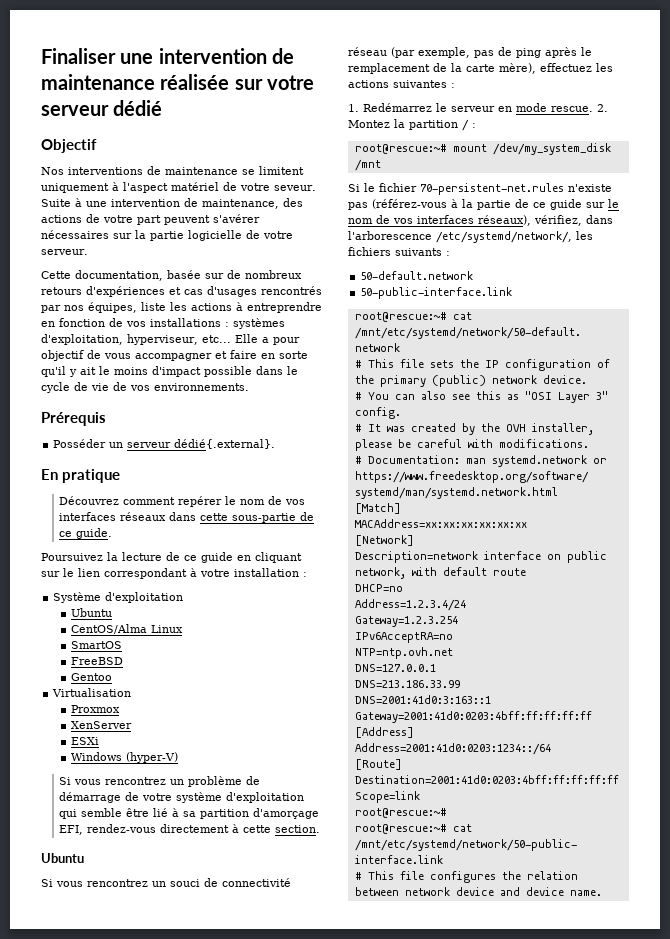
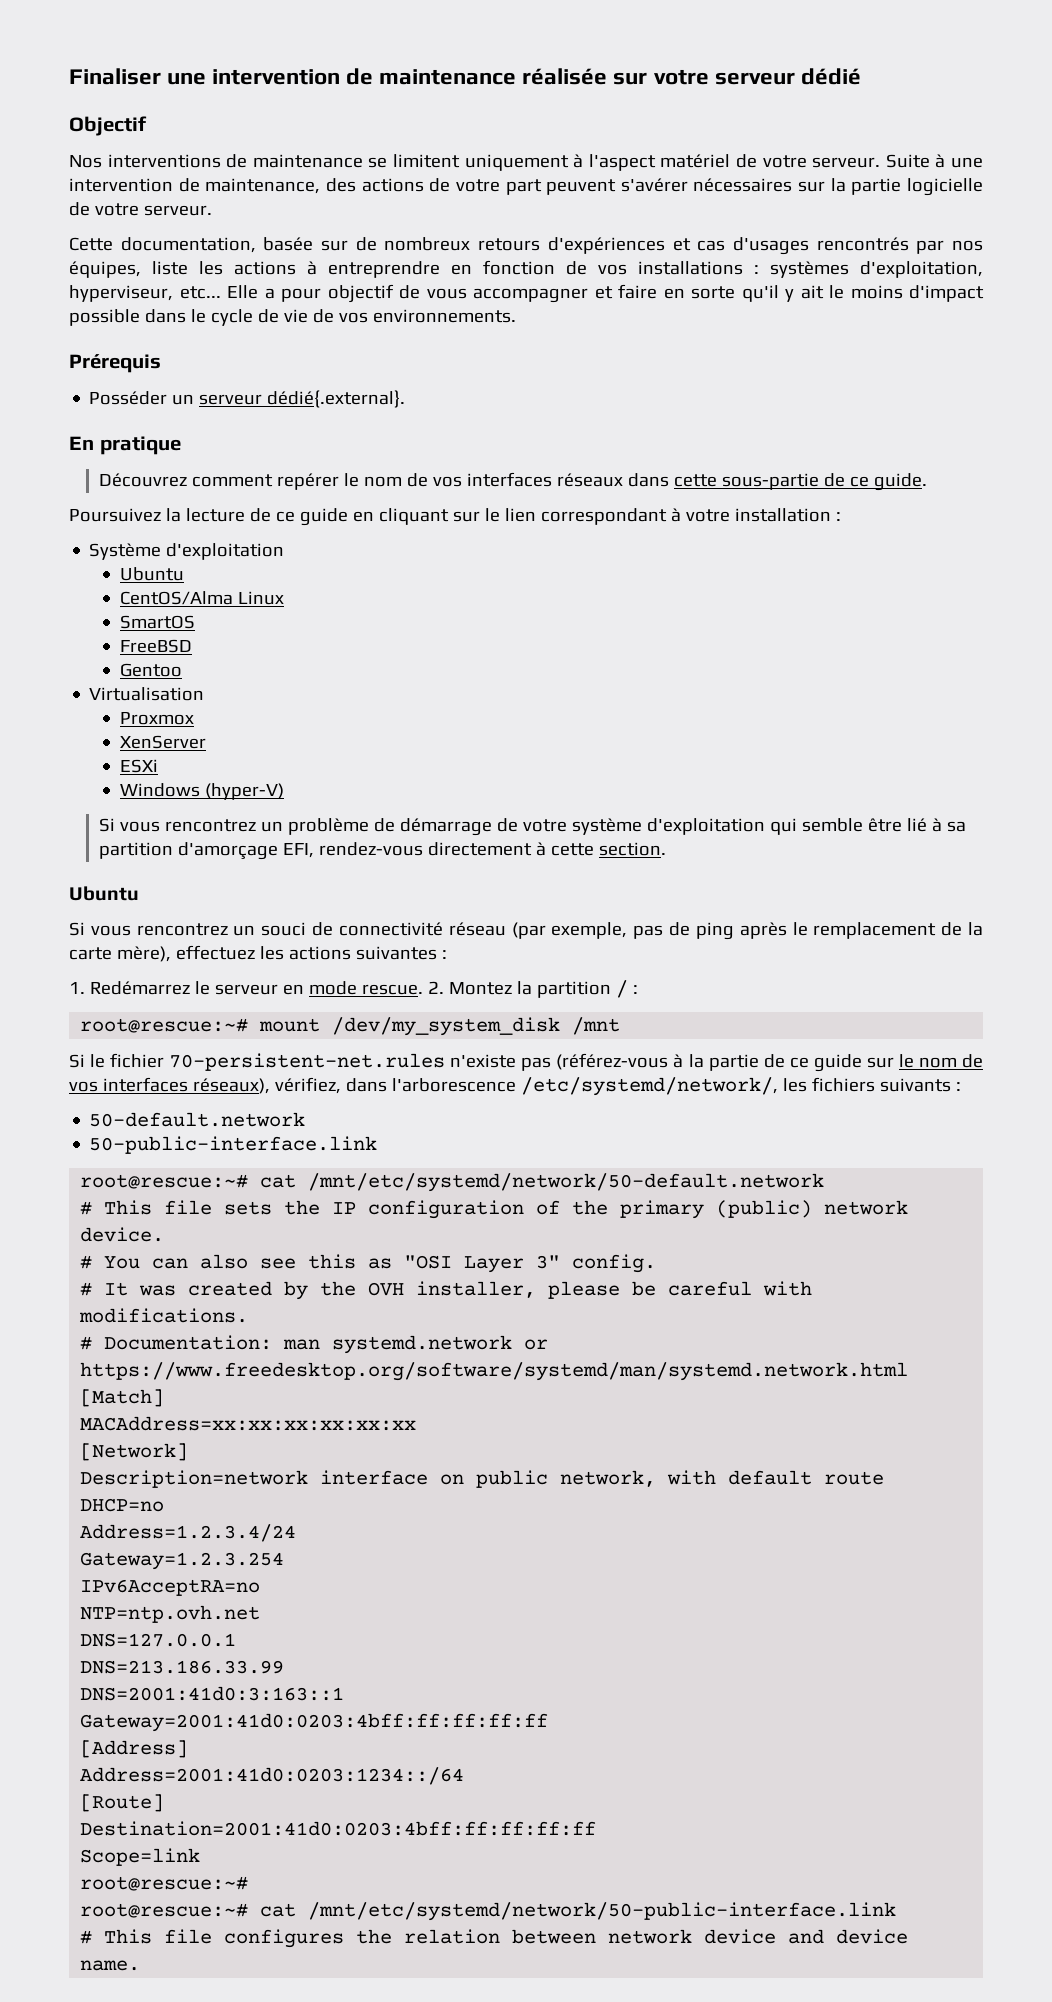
[274,185,316,191] seveur. -> [812,157,881,168] serveur.

